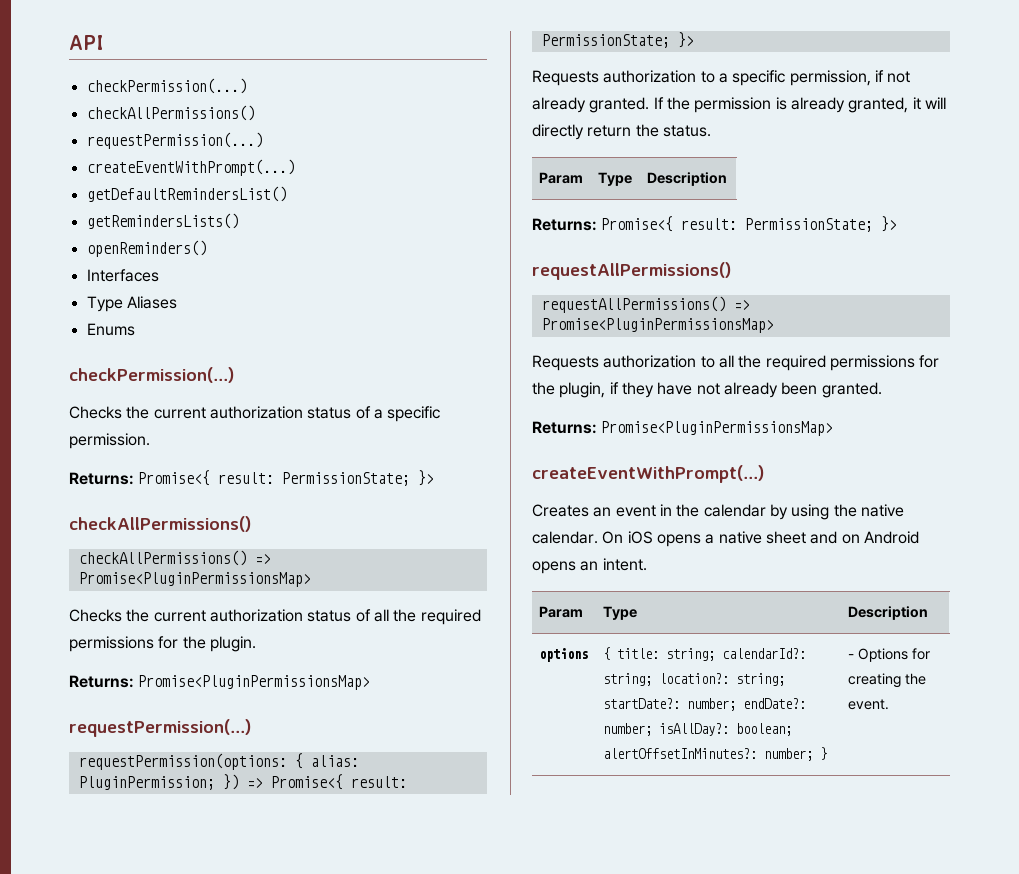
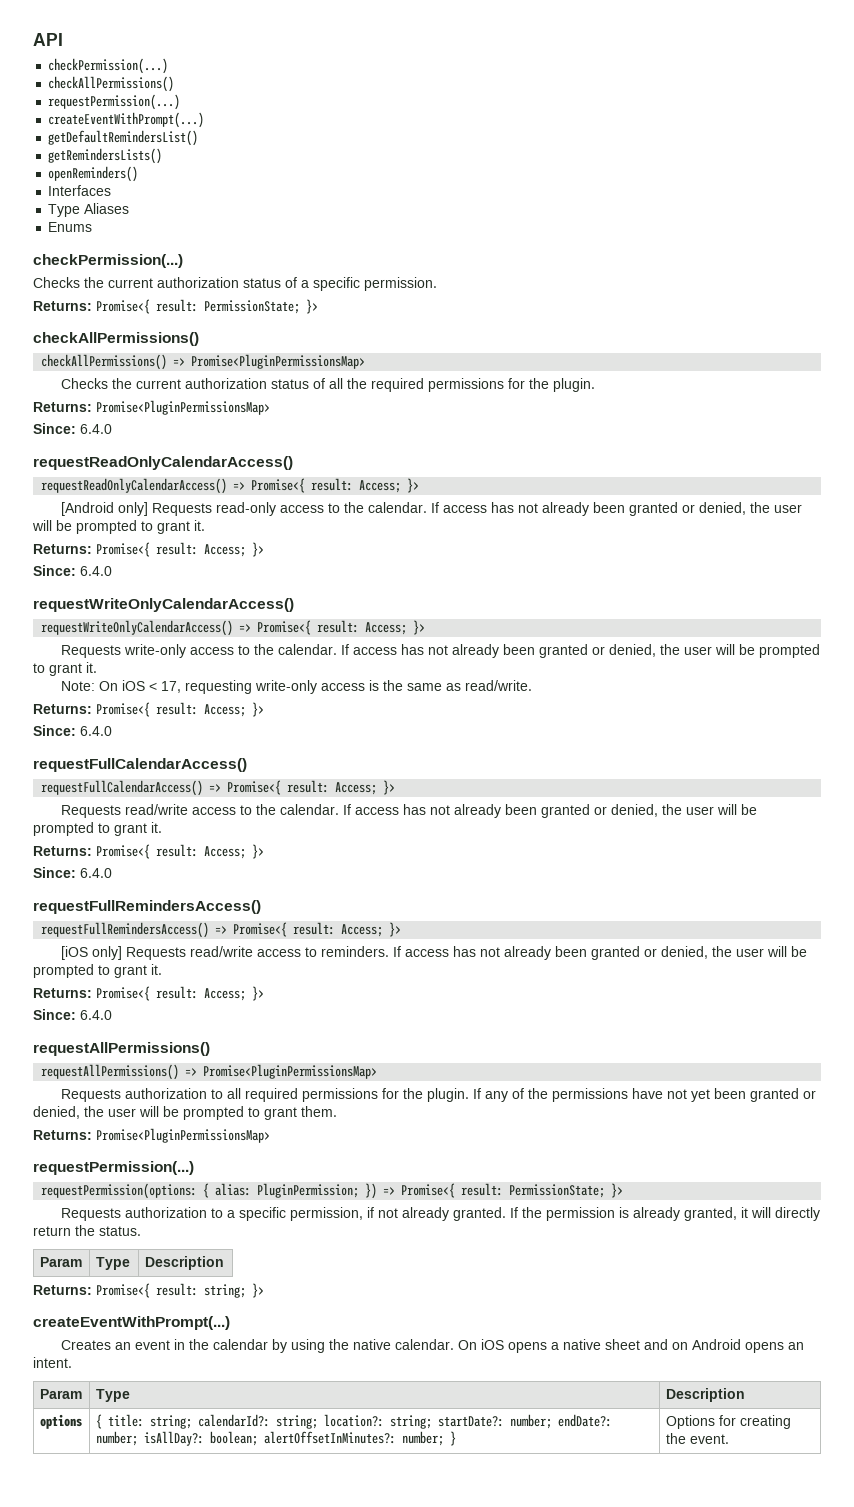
(371, 682) none -> [33,423,112,434] [33,456,293,470] [41,478,420,494] [60,502,802,516] [32,520,205,534] [33,542,264,557] [33,565,112,576] [33,598,294,612] [41,620,426,636] [60,644,820,658] [33,662,97,676] [60,680,532,694] [33,702,264,717] [33,725,112,736] [33,758,247,772] [41,780,396,796] [60,804,757,818] [33,822,162,836] [33,844,264,859] [33,867,112,878] [33,900,261,914] [41,922,402,938] [60,946,807,960] [33,964,162,978] [33,986,264,1001] [33,1009,112,1020] [33,1042,210,1056] [41,1064,378,1080] [60,1088,816,1102] [33,1106,337,1120] [33,1128,270,1143] // Since: 6.4.0 // requestReadOnlyCalendarAccess() // requestReadOnlyCalendarAccess() => Promise<{ result: Access; }> // [Android only] Requests read-only access to the calendar. If access has not already been granted or denied, the user will be prompted to grant it. // Returns: Promise<{ result: Access; }> // Since: 6.4.0 // requestWriteOnlyCalendarAccess() // requestWriteOnlyCalendarAccess() => Promise<{ result: Access; }> // Requests write-only access to the calendar. If access has not already been granted or denied, the user will be prompted to grant it. // Note: On iOS < 17, requesting write-only access is the same as read/write. // Returns: Promise<{ result: Access; }> // Since: 6.4.0 // requestFullCalendarAccess() // requestFullCalendarAccess() => Promise<{ result: Access; }> // Requests read/write access to the calendar. If access has not already been granted or denied, the user will be prompted to grant it. // Returns: Promise<{ result: Access; }> // Since: 6.4.0 // requestFullRemindersAccess() // requestFullRemindersAccess() => Promise<{ result: Access; }> // [iOS only] Requests read/write access to reminders. If access has not already been granted or denied, the user will be prompted to grant it. // Returns: Promise<{ result: Access; }> // Since: 6.4.0 // requestAllPermissions() // requestAllPermissions() => Promise<PluginPermissionsMap> // Requests authorization to all required permissions for the plugin. If any of the permissions have not yet been granted or denied, the user will be prompted to grant them. // Returns: Promise<PluginPermissionsMap>
[745,216,898,232] [532,262,731,280] [541,296,750,313] [541,318,774,333] [532,355,940,371] [532,382,882,398] [532,421,834,436] PermissionState; }> // requestAllPermissions() // requestAllPermissions() => Promise<PluginPermissionsMap> // Requests authorization to all the required permissions for the plugin, if they have not already been granted. // Returns: Promise<PluginPermissionsMap> -> [204,1283,264,1298] string; }>
[848,654,855,659] - -> (456, 1438) none

